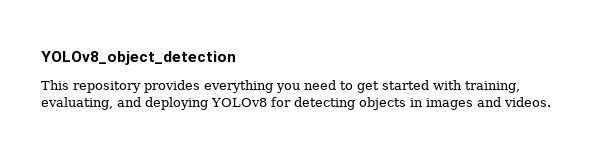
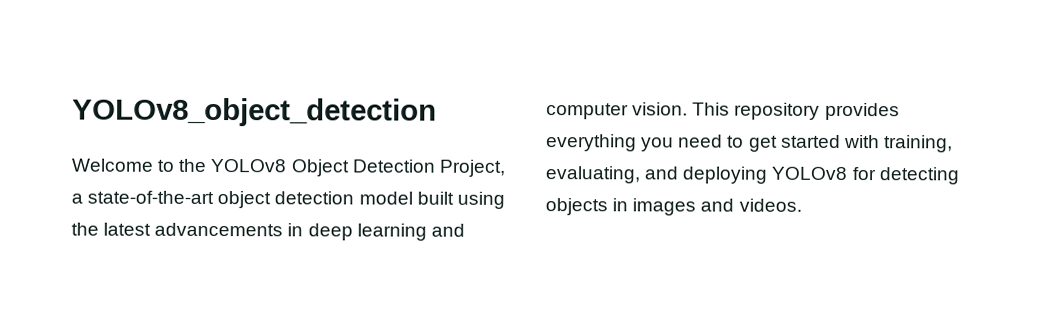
(236, 58) none -> [71,158,506,177] [71,190,505,209] [71,222,465,241] [546,102,689,120] Welcome to the YOLOv8 Object Detection Project, a state-of-the-art object detection model built using the latest advancements in deep learning and computer vision.

